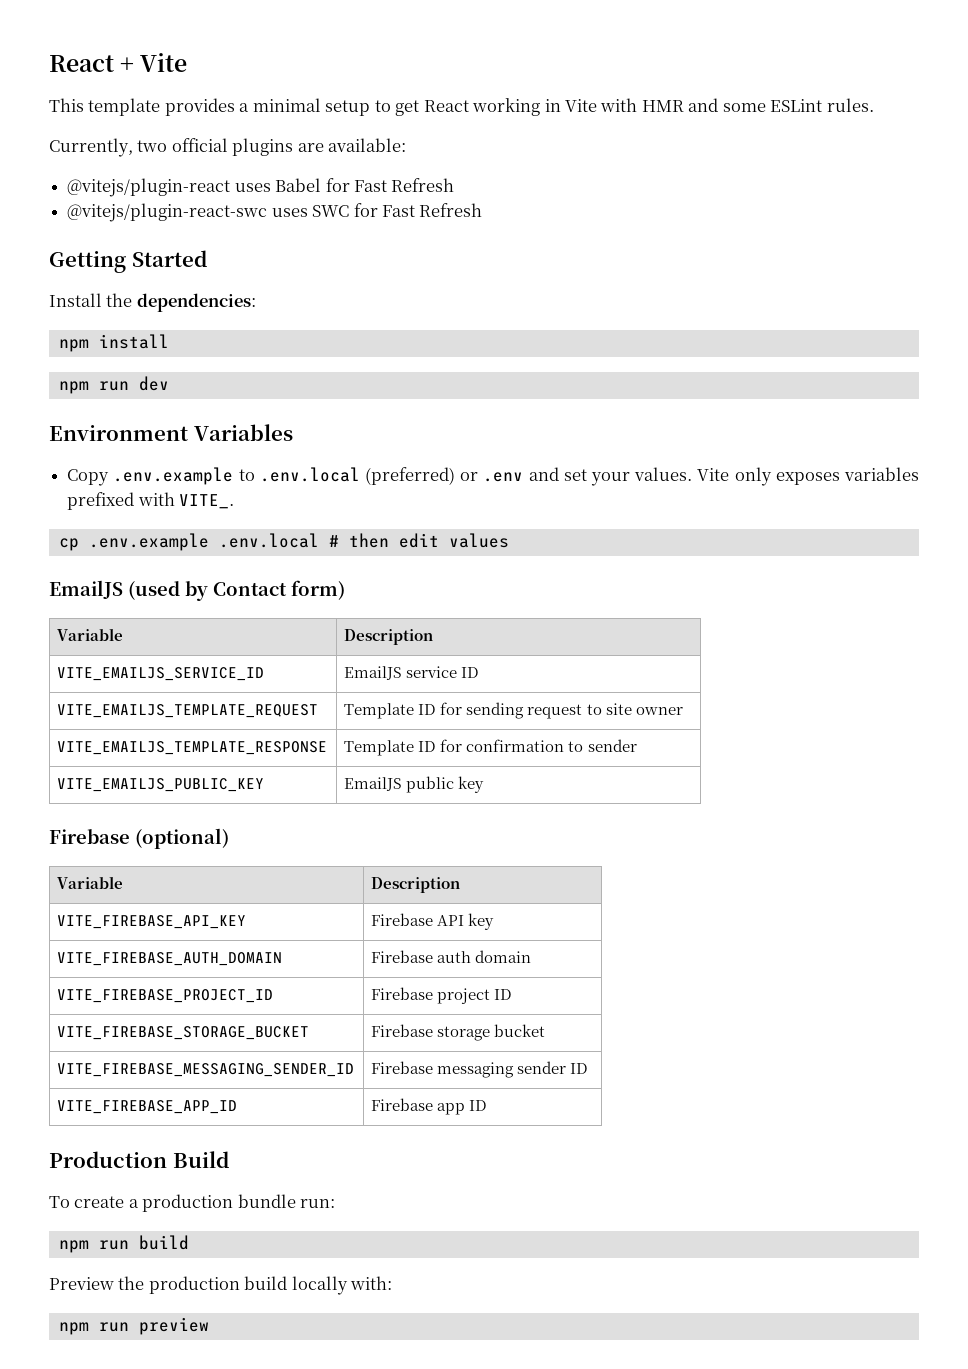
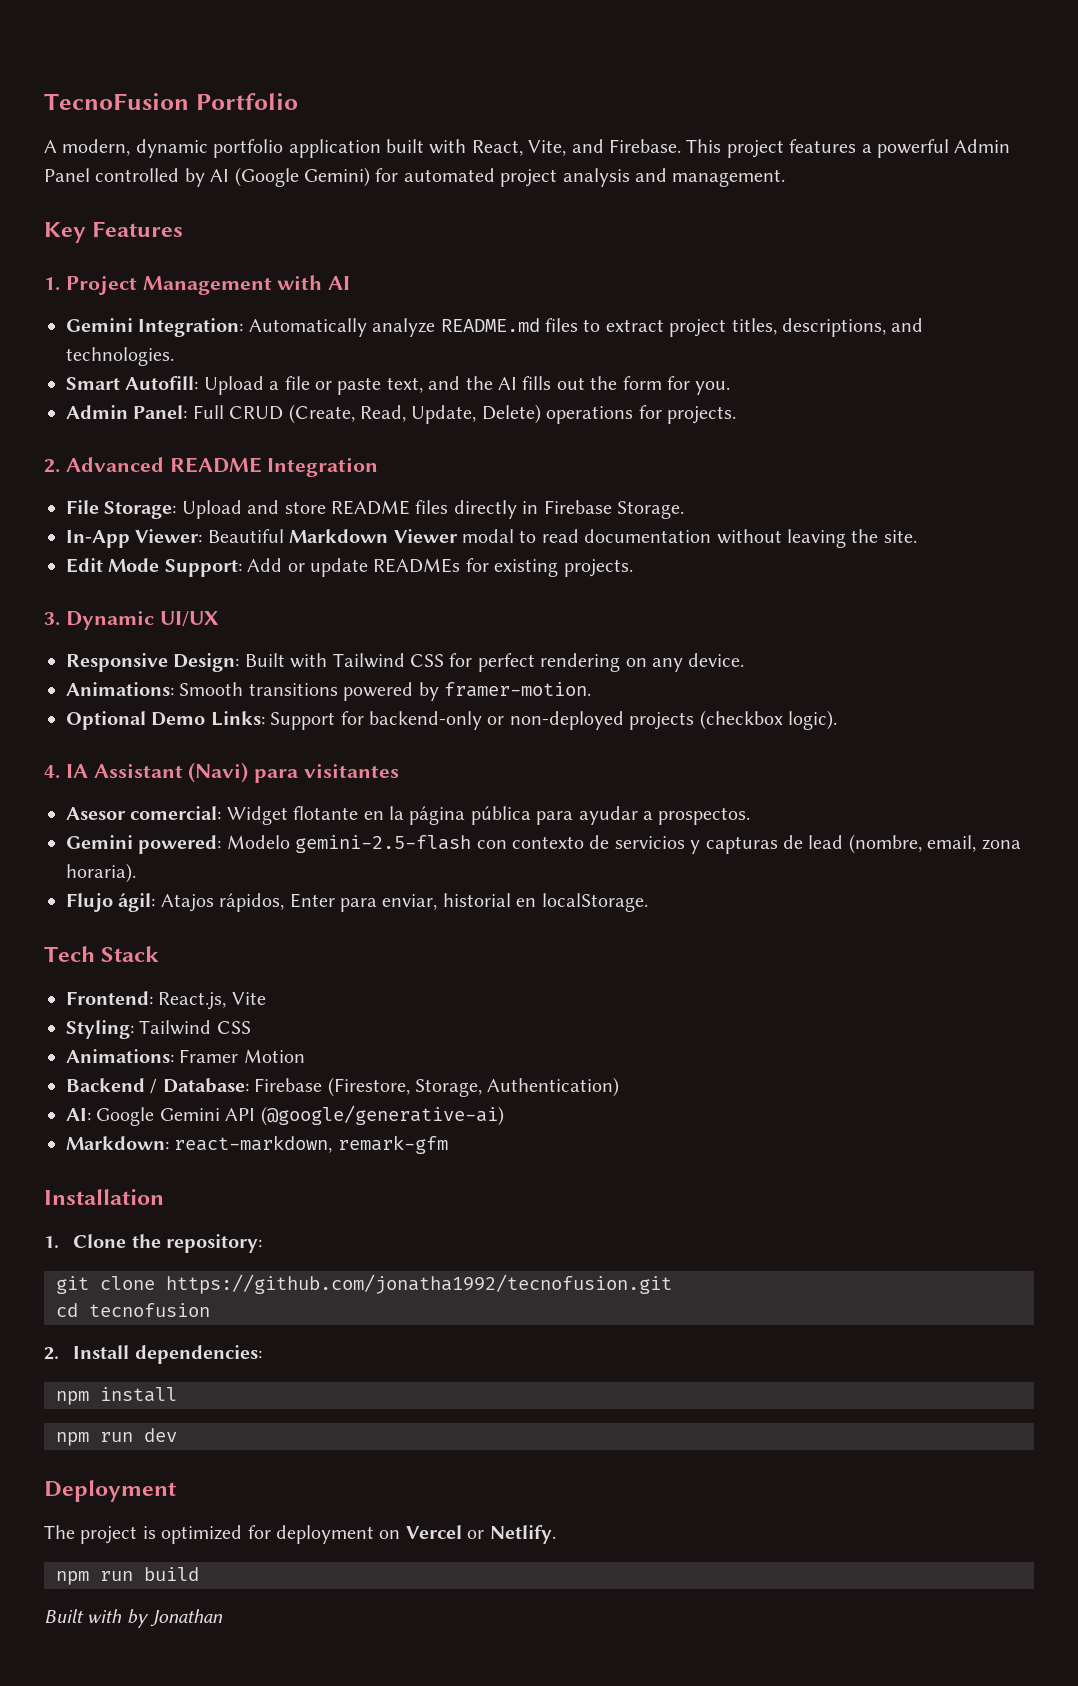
[49,53,188,72] [49,98,874,116] [49,138,407,157] [67,178,455,197] [67,203,483,222] [49,250,207,273] [49,293,133,307] React + Vite // This template provides a minimal setup to get React working in Vite with HMR and some ESLint rules. // Currently, two official plugins are available: // @vitejs/plugin-react uses Babel for Fast Refresh // @vitejs/plugin-react-swc uses SWC for Fast Refresh // Getting Started // Install the -> [44,93,298,110] [44,139,1011,158] [44,167,786,187] [44,221,184,243] [44,275,351,295] [66,318,924,337] [66,347,174,366] [66,376,731,395] [66,404,736,424] [44,457,379,477] [66,500,684,519] [66,529,917,548] [66,558,633,577] [44,611,219,630] [66,653,745,672] [66,682,591,701] [66,710,837,730] [44,762,400,783] [66,806,751,825] [66,834,1021,854] [66,863,136,883] [66,893,648,912] [44,946,160,962] [66,991,266,1010] [66,1020,251,1039] [66,1049,305,1063] [66,1077,620,1097] [66,1105,504,1126] [66,1135,448,1154] [44,1189,164,1205] [44,1234,263,1253] [56,1274,672,1294] [56,1303,210,1317] [44,1345,130,1360] TecnoFusion Portfolio // A modern, dynamic portfolio application built with React, Vite, and Firebase. This project features a powerful Admin Panel controlled by AI (Google Gemini) for automated project analysis and management. // Key Features // 1. Project Management with AI // Gemini Integration: Automatically analyze README.md files to extract project titles, descriptions, and technologies. // Smart Autofill: Upload a file or paste text, and the AI fills out the form for you. // Admin Panel: Full CRUD (Create, Read, Update, Delete) operations for projects. // 2. Advanced README Integration // File Storage: Upload and store README files directly in Firebase Storage. // In-App Viewer: Beautiful Markdown Viewer modal to read documentation without leaving the site. // Edit Mode Support: Add or update READMEs for existing projects. // 3. Dynamic UI/UX // Responsive Design: Built with Tailwind CSS for perfect rendering on any device. // Animations: Smooth transitions powered by framer-motion. // Optional Demo Links: Support for backend-only or non-deployed projects (checkbox logic). // 4. IA Assistant (Navi) para visitantes // Asesor comercial: Widget flotante en la página pública para ayudar a prospectos. // Gemini powered: Modelo gemini-2.5-flash con contexto de servicios y capturas de lead (nombre, email, zona horaria). // Flujo ágil: Atajos rápidos, Enter para enviar, historial en localStorage. // Tech Stack // Frontend: React.js, Vite // Styling: Tailwind CSS // Animations: Framer Motion // Backend / Database: Firebase (Firestore, Storage, Authentication) // AI: Google Gemini API (@google/generative-ai) // Markdown: react-markdown, remark-gfm // Installation // 1. Clone the repository: // git clone https://github.com/jonatha1992/tecnofusion.git // cd tecnofusion // 2. Install
[49,424,293,441] [67,467,919,486] [67,492,235,510] [58,533,509,551] [49,580,345,601] [57,628,124,641] [344,629,434,645] [57,667,265,681] [344,666,480,680] [57,704,319,718] [344,702,683,719] [57,741,328,755] [344,739,637,756] [57,778,265,792] [344,776,485,793] [49,828,229,849] [57,876,124,889] [371,877,461,893] [57,915,247,929] [371,913,495,930] [57,952,283,966] [371,950,532,963] [57,989,274,1003] [371,987,513,1004] [57,1026,310,1040] [371,1024,546,1041] [57,1063,355,1077] [371,1061,589,1078] [57,1100,238,1114] [371,1098,488,1115] [49,1151,229,1168] [49,1194,336,1212] [58,1235,189,1253] [49,1276,393,1295] [58,1317,209,1335] Environment Variables // Copy .env.example to .env.local (preferred) or .env and set your values. Vite only exposes variables prefixed with VITE_. // cp .env.example .env.local # then edit values // EmailJS (used by Contact form) // Variable | Description // VITE_EMAILJS_SERVICE_ID | EmailJS service ID // VITE_EMAILJS_TEMPLATE_REQUEST | Template ID for sending request to site owner // VITE_EMAILJS_TEMPLATE_RESPONSE | Template ID for confirmation to sender // VITE_EMAILJS_PUBLIC_KEY | EmailJS public key // Firebase (optional) // Variable | Description // VITE_FIREBASE_API_KEY | Firebase API key // VITE_FIREBASE_AUTH_DOMAIN | Firebase auth domain // VITE_FIREBASE_PROJECT_ID | Firebase project ID // VITE_FIREBASE_STORAGE_BUCKET | Firebase storage bucket // VITE_FIREBASE_MESSAGING_SENDER_ID | Firebase messaging sender ID // VITE_FIREBASE_APP_ID | Firebase app ID // Production Build // To create a production bundle run: // npm run build // Preview the production build locally with: // npm run preview -> [44,1480,176,1502] [44,1525,556,1544] [56,1567,199,1585] [44,1609,224,1628] Deployment // The project is optimized for deployment on Vercel or Netlify. // npm run build // Built with by Jonathan

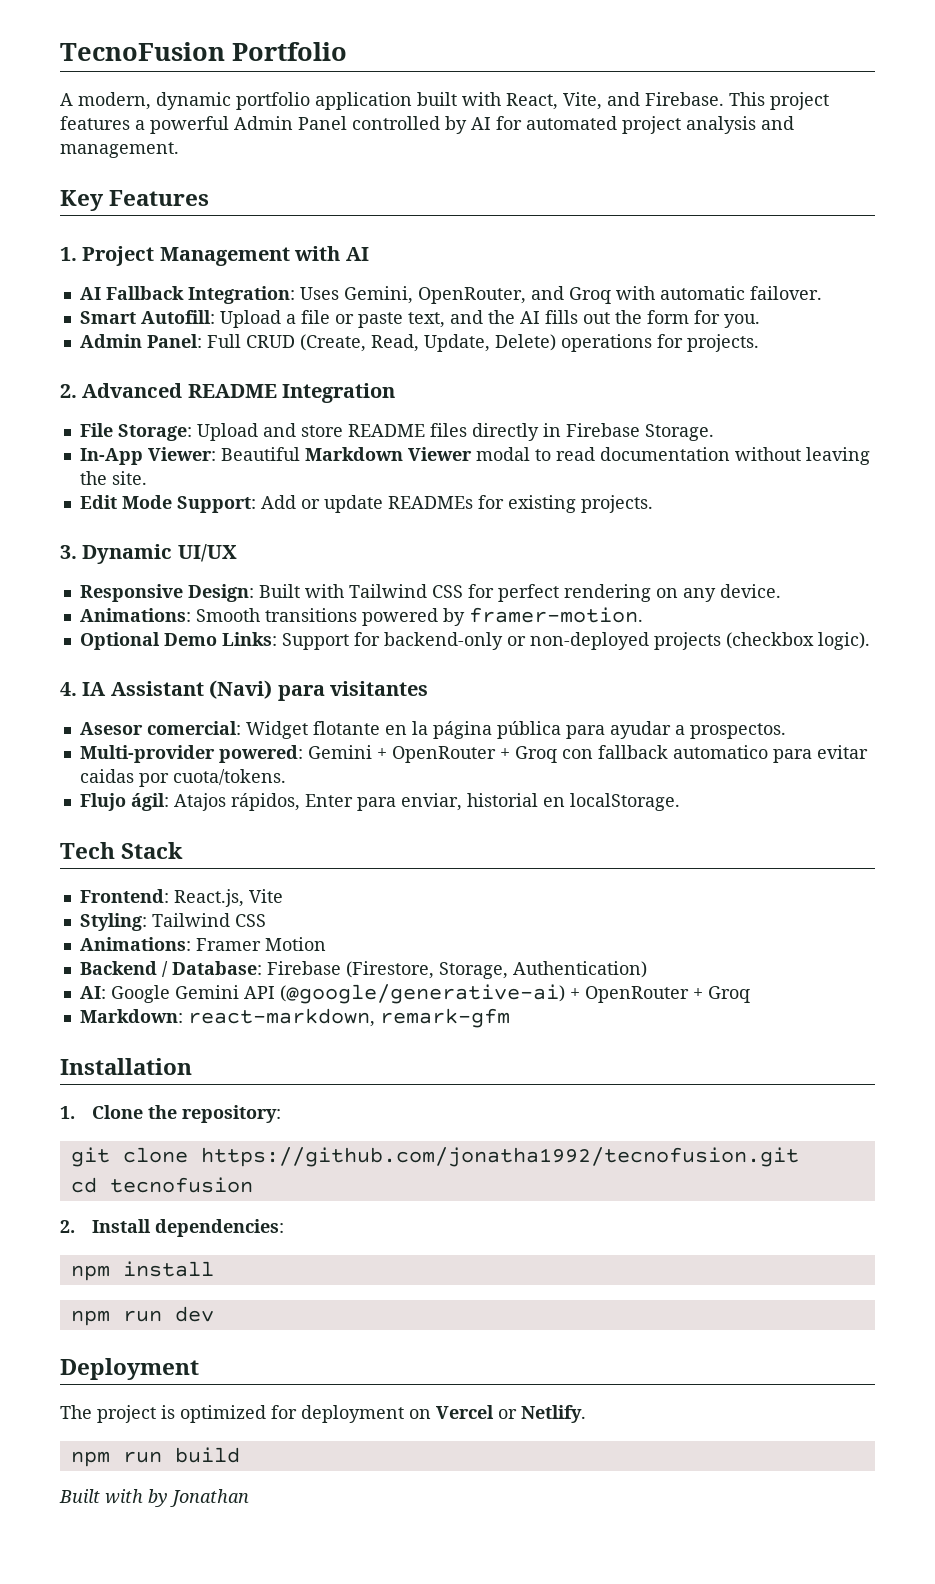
[234,167,370,187] (Google Gemini) -> (491, 123) none
[66,318,924,337] [66,347,174,366] Gemini Integration: Automatically analyze README.md files to extract project titles, descriptions, and technologies. -> [79,286,822,304] AI Fallback Integration: Uses Gemini, OpenRouter, and Groq with automatic failover.
[66,834,1021,854] [66,863,136,883] Gemini powered: Modelo gemini-2.5-flash con contexto de servicios y capturas de lead (nombre, email, zona horaria). -> [79,745,868,763] [79,769,286,787] Multi-provider powered: Gemini + OpenRouter + Groq con fallback automatico para evitar caidas por cuota/tokens.
(504, 1115) none -> [569,986,750,1003] + OpenRouter + Groq

